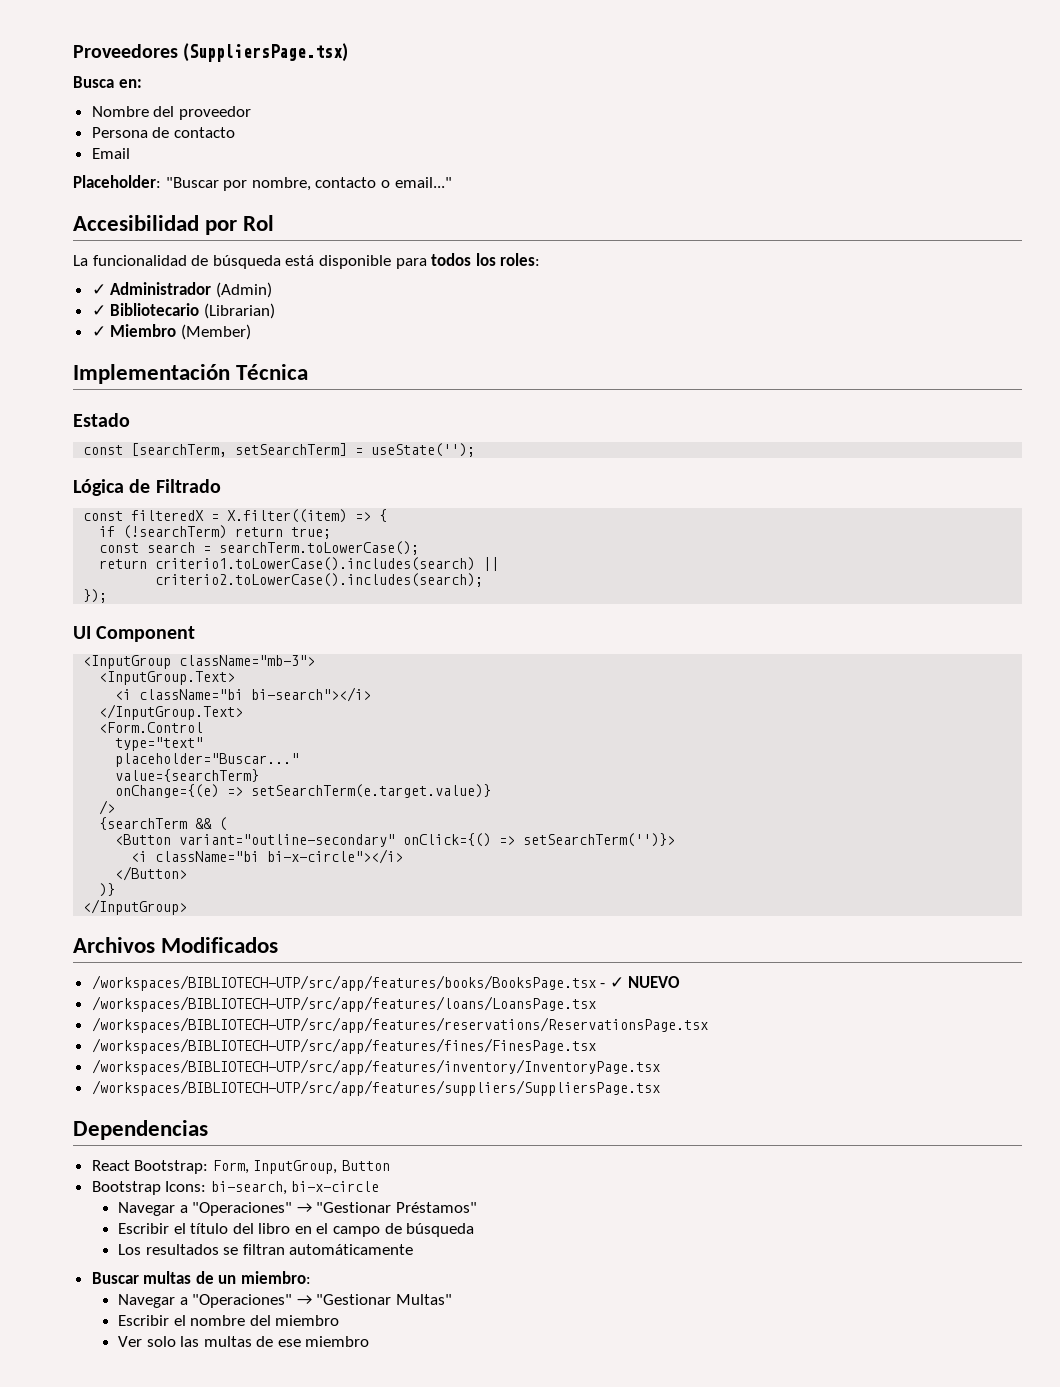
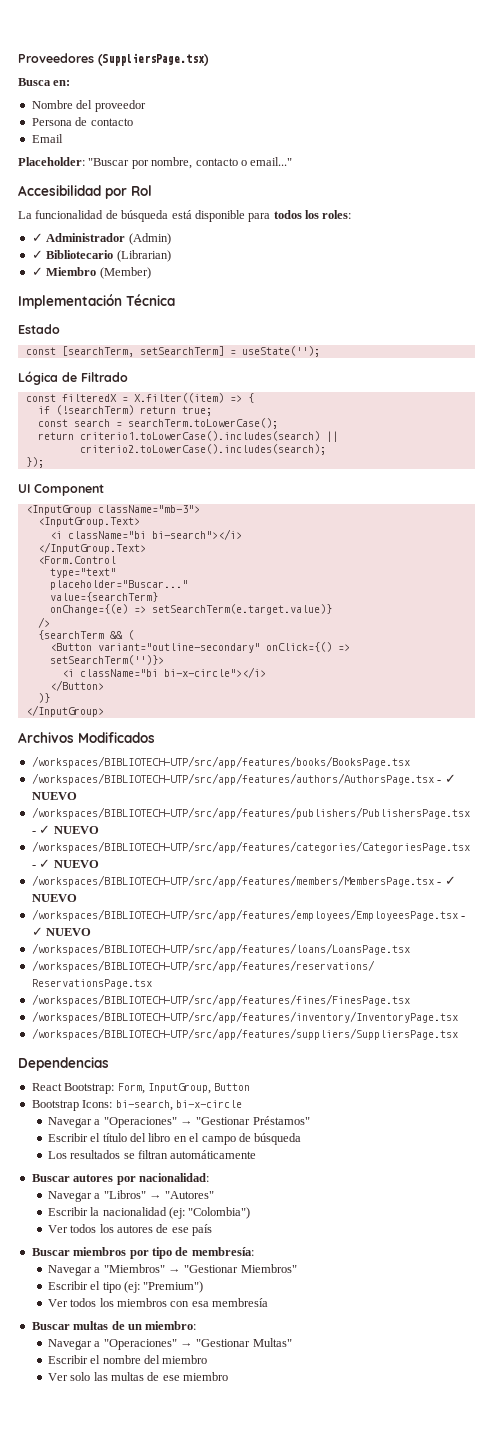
(596, 983) none -> [31,773,456,785] [31,792,77,800] [31,807,470,819] [31,825,99,834] [31,841,470,853] [31,859,99,868] [31,875,456,887] [31,894,77,902] [31,909,458,921] // /workspaces/BIBLIOTECH-UTP/src/app/features/authors/AuthorsPage.tsx - ✓ NUEVO // /workspaces/BIBLIOTECH-UTP/src/app/features/publishers/PublishersPage.tsx - ✓ NUEVO // /workspaces/BIBLIOTECH-UTP/src/app/features/categories/CategoriesPage.tsx - ✓ NUEVO // /workspaces/BIBLIOTECH-UTP/src/app/features/members/MembersPage.tsx - ✓ NUEVO // /workspaces/BIBLIOTECH-UTP/src/app/features/employees/EmployeesPage.tsx
(414, 1249) none -> [31,1173,209,1185] [47,1190,215,1202] [47,1207,251,1219] [47,1224,213,1236] [31,1247,254,1259] [47,1264,297,1276] [47,1281,204,1293] [47,1298,269,1307] // Buscar autores por nacionalidad: // Navegar a "Libros" → "Autores" // Escribir la nacionalidad (ej: "Colombia") // Ver todos los autores de ese país // Buscar miembros por tipo de membresía: // Navegar a "Miembros" → "Gestionar Miembros" // Escribir el tipo (ej: "Premium") // Ver todos los miembros con esa membresía

